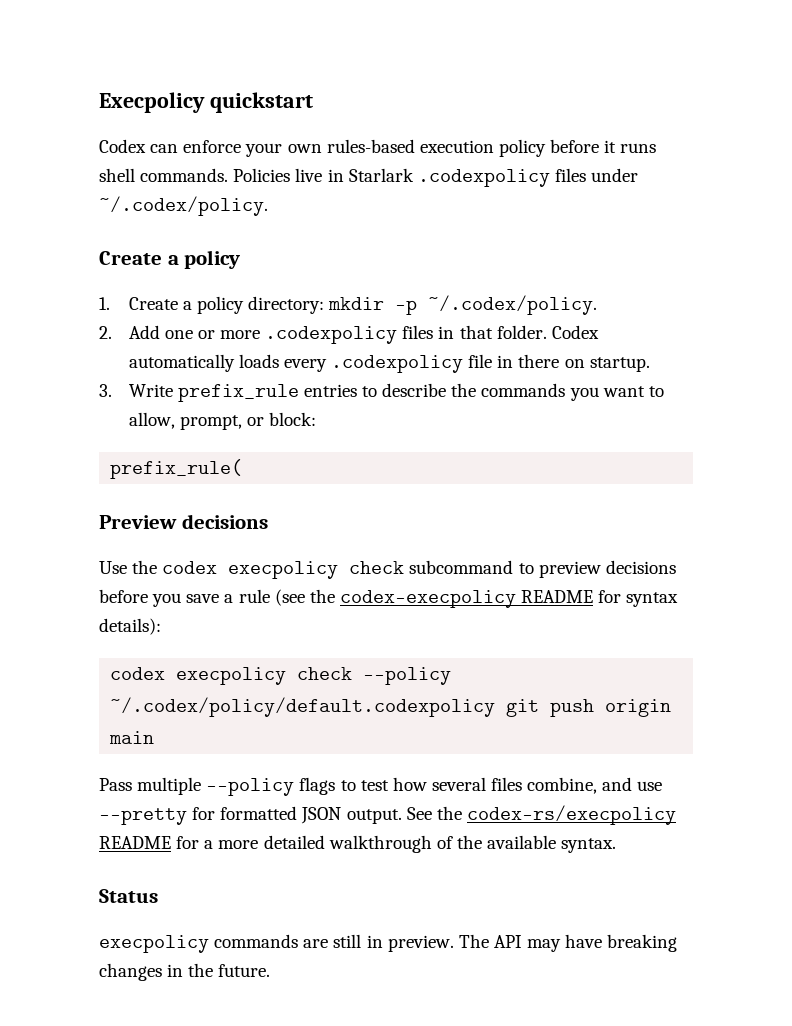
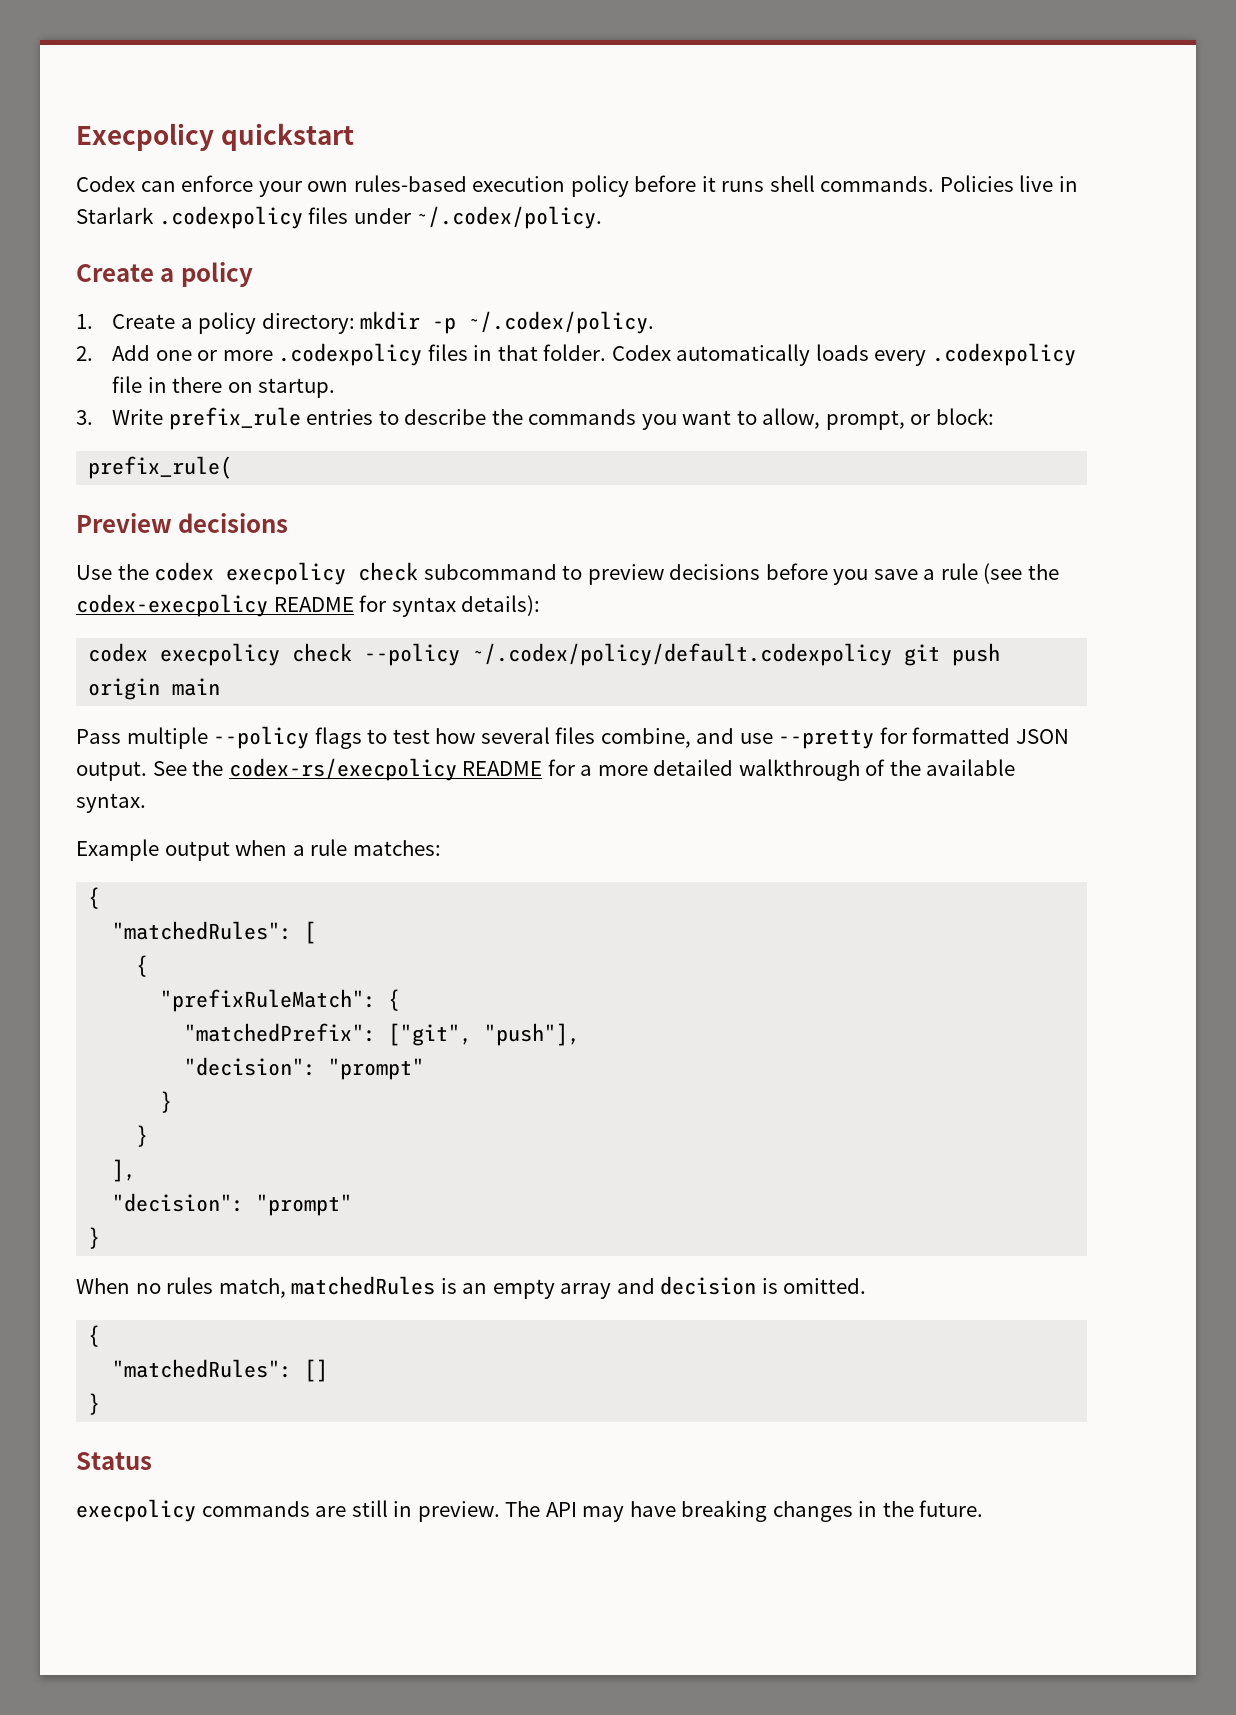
(617, 845) none -> [76,839,441,861] [88,887,101,909] [112,921,317,944] [136,955,149,977] [160,989,401,1012] [184,1023,581,1046] [184,1057,425,1080] [160,1091,173,1113] [136,1125,149,1147] [112,1159,137,1182] [112,1193,353,1216] [88,1227,101,1249] [76,1276,867,1299] [88,1325,101,1347] [112,1359,329,1382] [88,1393,101,1415] // Example output when a rule matches: // { // "matchedRules": [ // { // "prefixRuleMatch": { // "matchedPrefix": ["git", "push"], // "decision": "prompt" // } // } // ], // "decision": "prompt" // } // When no rules match, matchedRules is an empty array and decision is omitted. // { // "matchedRules": [] // }

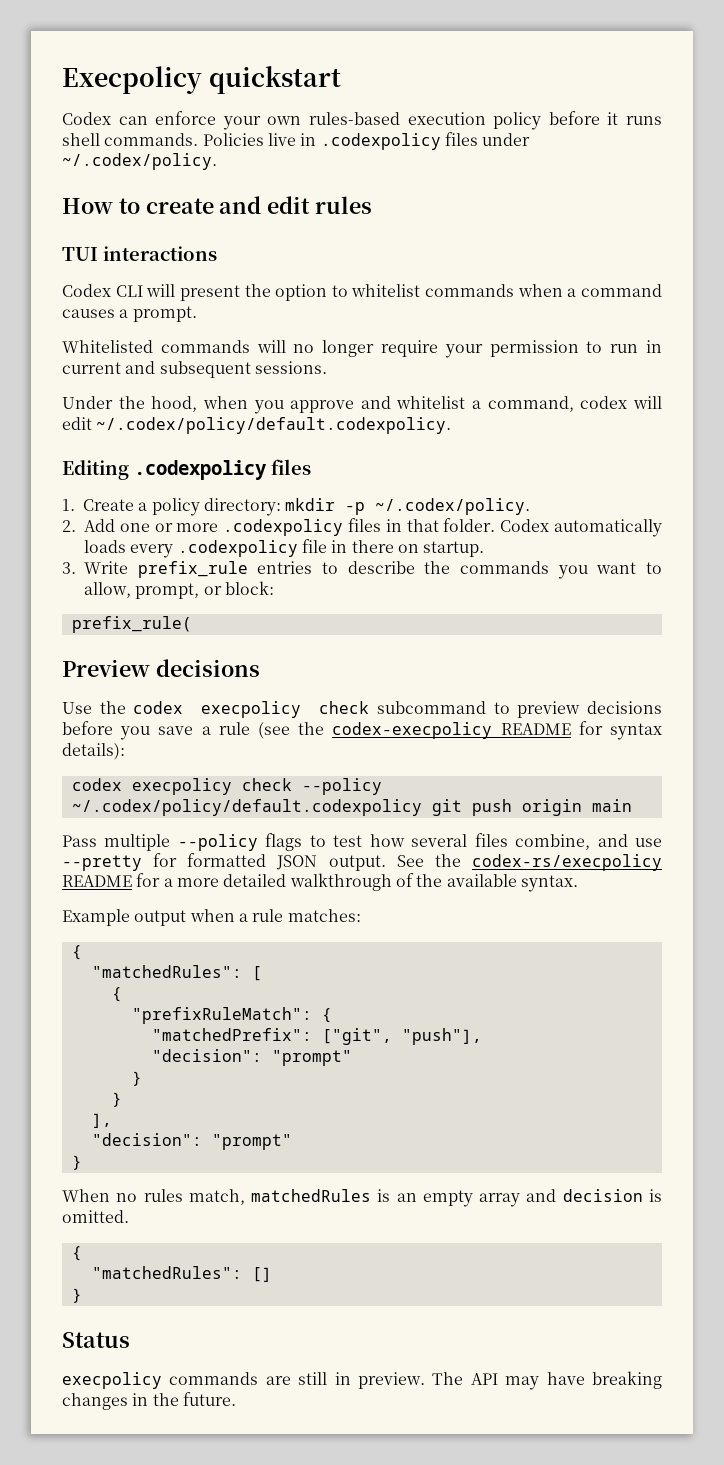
[76,207,154,224] Starlark -> (317, 139) none
[76,262,253,287] Create a policy -> [62,196,373,214] [62,246,217,261] [62,284,662,301] [62,306,197,322] [62,340,662,358] [62,361,327,378] [62,396,662,414] [62,417,452,434] [62,459,311,480] How to create and edit rules // TUI interactions // Codex CLI will present the option to whitelist commands when a command causes a prompt. // Whitelisted commands will no longer require your permission to run in current and subsequent sessions. // Under the hood, when you approve and whitelist a command, codex will edit ~/.codex/policy/default.codexpolicy. // Editing .codexpolicy files

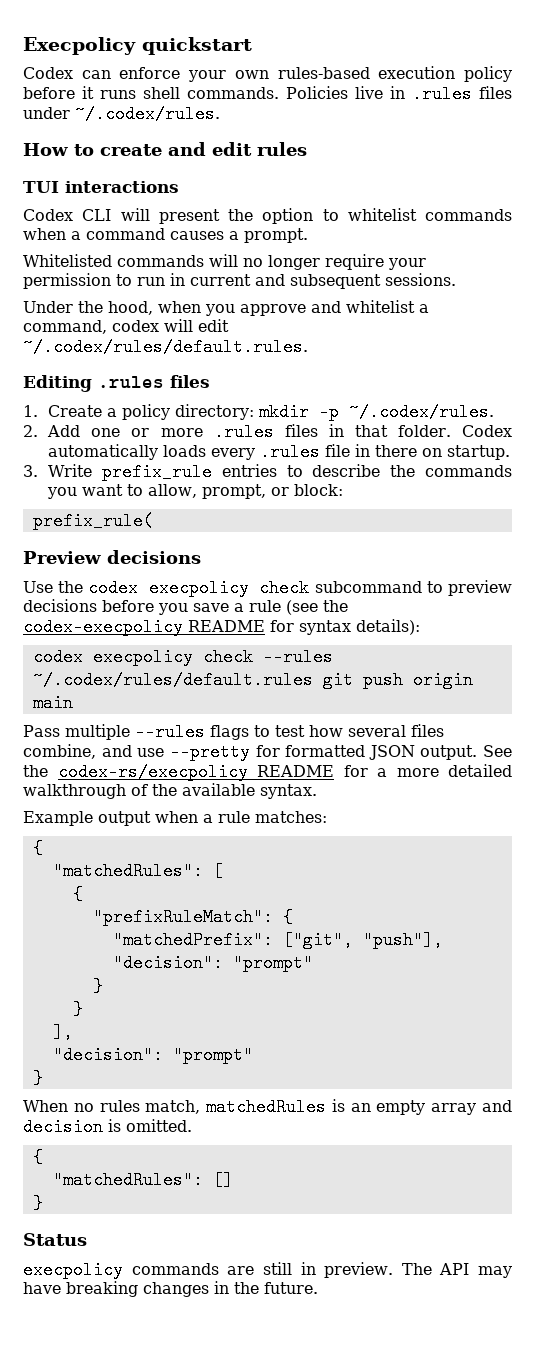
[320,133,441,150] .codexpolicy -> [412,85,472,103] .rules
[62,153,217,170] ~/.codex/policy. -> [75,105,220,123] ~/.codex/rules.
[96,417,452,434] ~/.codex/policy/default.codexpolicy. -> [23,338,308,356] ~/.codex/rules/default.rules.
[134,460,267,480] .codexpolicy -> [98,376,164,388] .rules
[375,498,531,515] ~/.codex/policy. -> [349,403,495,421] ~/.codex/rules.
[223,519,344,536] .codexpolicy -> [213,423,274,441] .rules
[177,540,298,557] .codexpolicy -> [260,443,321,461] .rules
[301,778,382,795] [71,799,422,816] --policy ~/.codex/policy/default.codexpolicy -> [262,648,333,666] [32,671,313,689] --rules ~/.codex/rules/default.rules
[177,834,258,851] --policy -> [135,723,205,741] --rules

